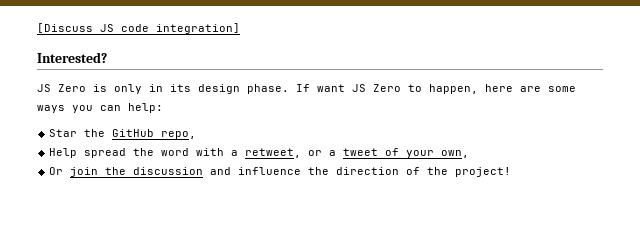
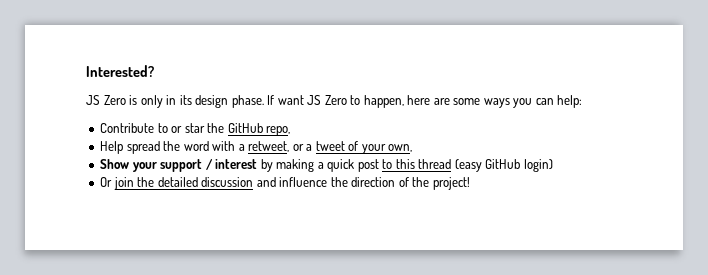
[37,23,240,34] [Discuss JS code integration] // -> (86, 71) none
[49,129,78,137] Star -> [100,123,205,133] Contribute to or star
(470, 154) none -> [100,159,553,172] // Show your support / interest by making a quick post to this thread (easy GitHub login)
(127, 171) none -> [157,177,198,187] detailed

